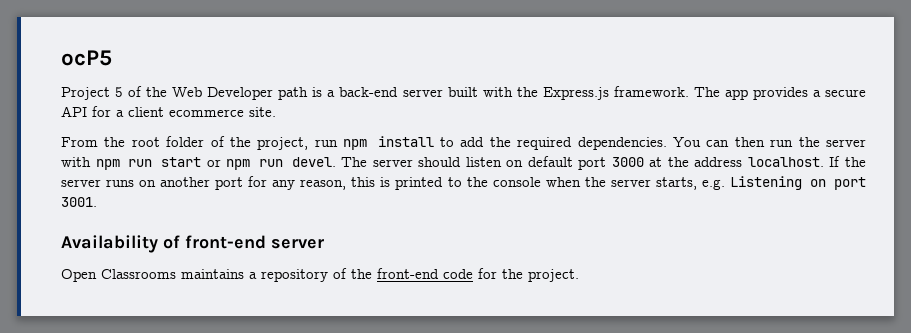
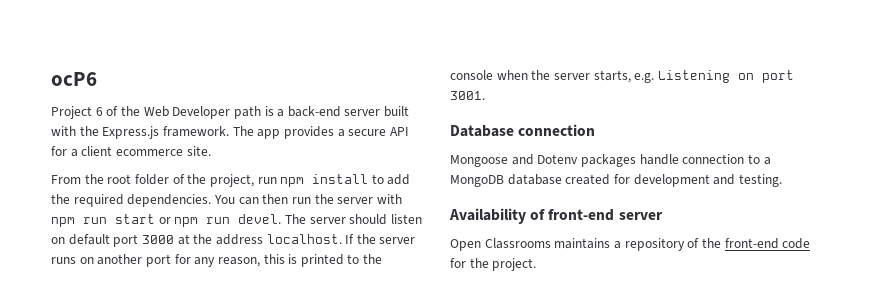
[61,50,112,66] ocP5 -> [51,72,97,86] ocP6
[115,87,124,97] 5 -> [95,107,103,116] 6
(97, 202) none -> [450,124,596,137] [450,154,771,167] [450,174,782,187] // Database connection // Mongoose and Dotenv packages handle connection to a MongoDB database created for development and testing.

